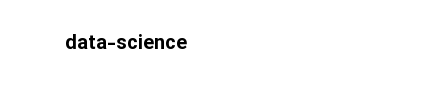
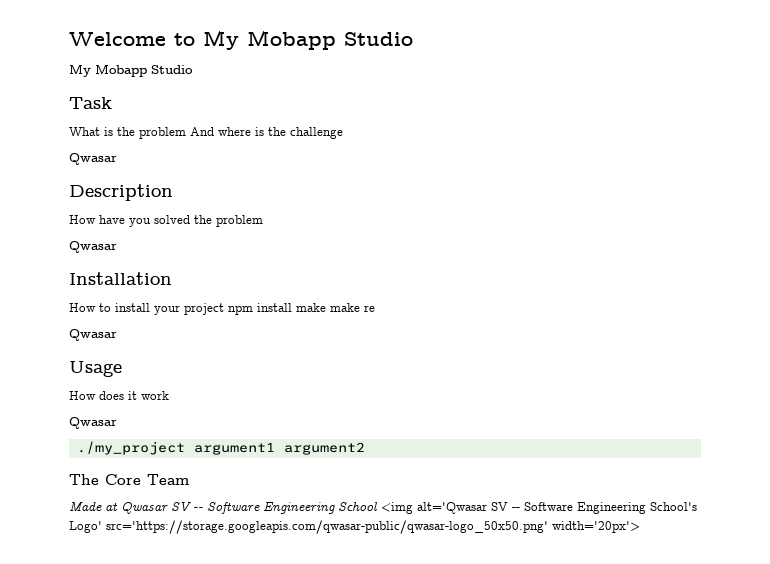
[65,34,187,49] data-science -> [69,30,413,50] [69,64,193,77] [69,97,112,109] [69,127,343,139] [69,153,117,165] [69,184,173,201] [69,215,263,227] [69,241,117,253] [69,272,172,285] [69,303,375,315] [69,329,117,341] [69,361,122,377] [69,391,169,400] [69,417,117,429] [76,441,365,455] [69,474,189,485] [69,501,697,514] [69,520,640,534] Welcome to My Mobapp Studio // My Mobapp Studio // Task // What is the problem And where is the challenge // Qwasar // Description // How have you solved the problem // Qwasar // Installation // How to install your project npm install make make re // Qwasar // Usage // How does it work // Qwasar // ./my_project argument1 argument2 // The Core Team // Made at Qwasar SV -- Software Engineering School <img alt='Qwasar SV -- Software Engineering School's Logo' src='https://storage.googleapis.com/qwasar-public/qwasar-logo_50x50.png' width='20px'>

